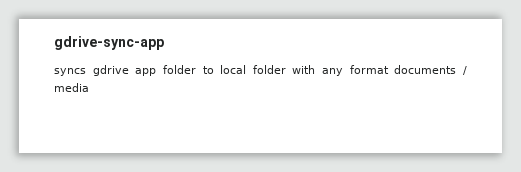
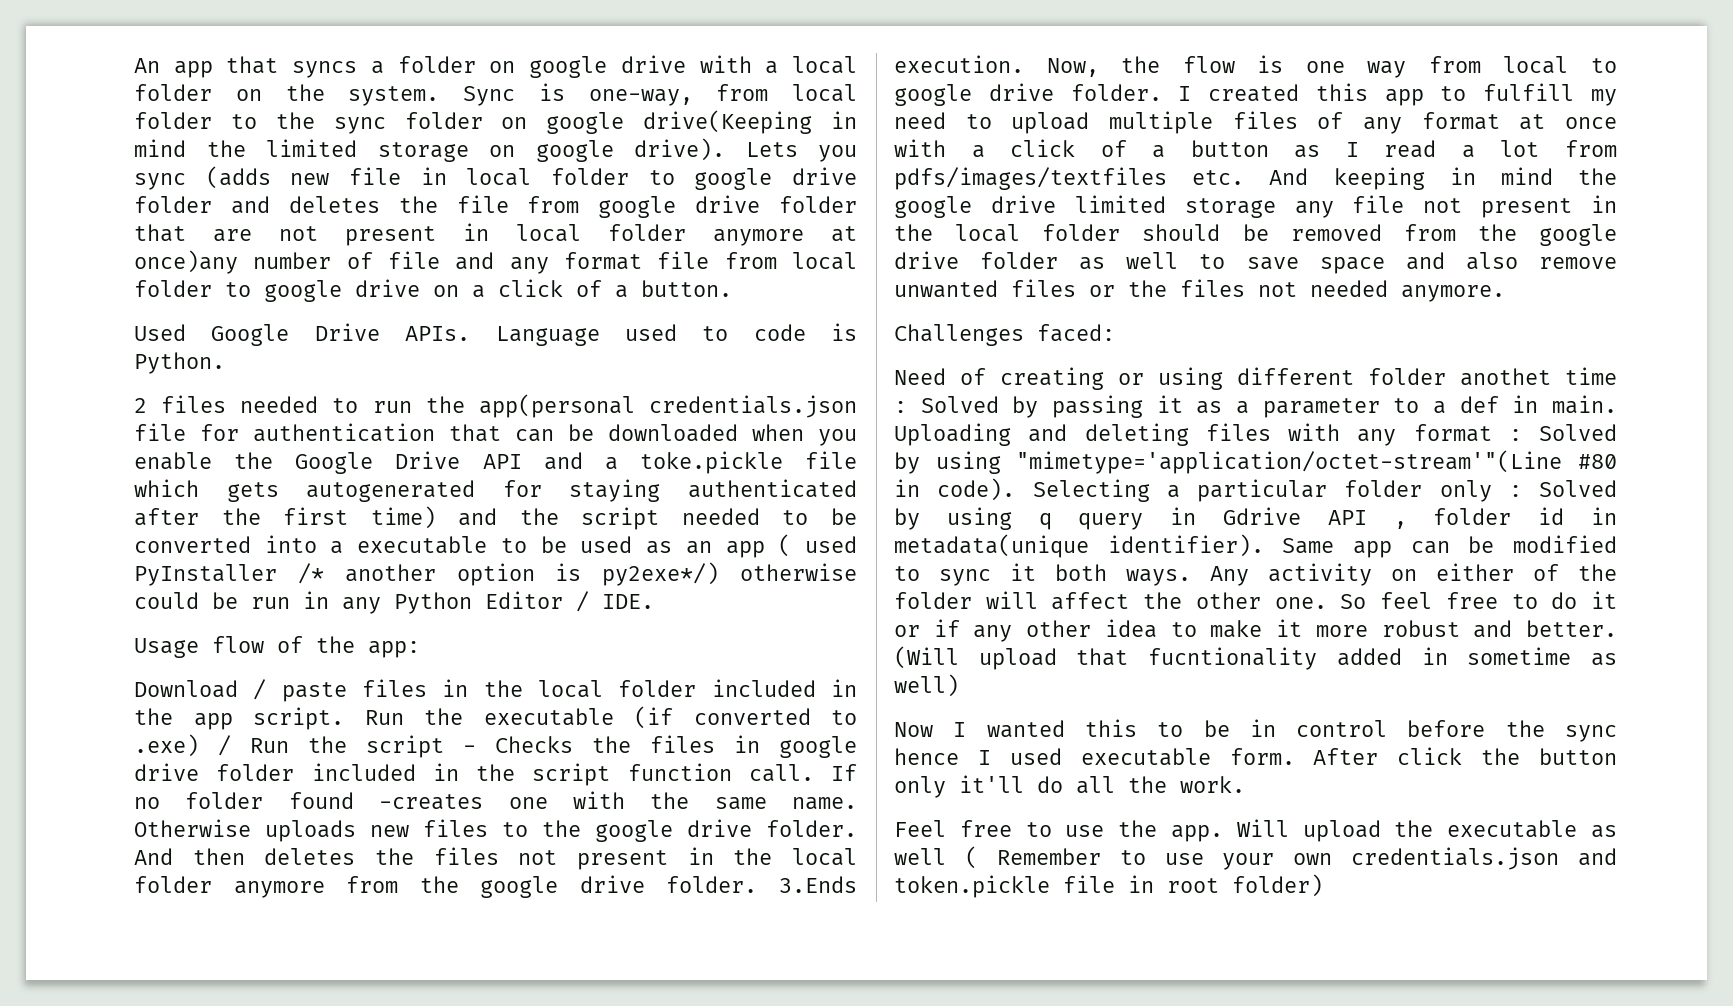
[54,36,164,50] [54,65,467,76] [54,83,89,92] gdrive-sync-app // syncs gdrive app folder to local folder with any format documents / media -> [134,55,858,78] [134,83,857,106] [134,110,857,134] [134,138,857,162] [134,166,857,190] [134,195,857,218] [134,223,857,246] [134,250,857,274] [134,279,732,302] [134,323,857,346] [134,352,225,374] [134,394,857,418] [134,423,857,446] [134,451,857,474] [134,479,858,502] [134,506,857,530] [134,534,858,558] [134,562,857,586] [134,591,654,614] [134,636,420,658] [134,679,857,702] [134,706,857,730] [134,734,857,758] [134,763,857,786] [134,791,857,810] [134,819,857,842] [134,847,857,870] [134,875,857,898] [894,55,1617,78] [894,83,1617,106] [894,111,1617,134] [894,139,1617,158] [894,167,1617,190] [894,195,1617,218] [894,224,1617,246] [894,251,1617,274] [894,279,1505,302] [894,324,1115,346] [894,367,1617,390] [894,395,1617,418] [894,423,1617,446] [894,450,1617,474] [894,478,1617,502] [894,507,1617,530] [894,534,1617,558] [894,563,1617,586] [894,591,1617,610] [894,619,1617,642] [894,646,1617,670] [894,674,959,697] [894,719,1617,742] [894,747,1617,766] [894,775,1245,798] [894,819,1617,842] [894,846,1617,870] [894,874,1323,898] An app that syncs a folder on google drive with a local folder on the system. Sync is one-way, from local folder to the sync folder on google drive(Keeping in mind the limited storage on google drive). Lets you sync (adds new file in local folder to google drive folder and deletes the file from google drive folder that are not present in local folder anymore at once)any number of file and any format file from local folder to google drive on a click of a button. // Used Google Drive APIs. Language used to code is Python. // 2 files needed to run the app(personal credentials.json file for authentication that can be downloaded when you enable the Google Drive API and a toke.pickle file which gets autogenerated for staying authenticated after the first time) and the script needed to be converted into a executable to be used as an app ( used PyInstaller /* another option is py2exe*/) otherwise could be run in any Python Editor / IDE. // Usage flow of the app: // Download / paste files in the local folder included in the app script. Run the executable (if converted to .exe) / Run the script - Checks the files in google drive folder included in the script function call. If no folder found -creates one with the same name. Otherwise uploads new files to the google drive folder. And then deletes the files not present in the local folder anymore from the google drive folder. 3.Ends execution. Now, the flow is one way from local to google drive folder. I created this app to fulfill my need to upload multiple files of any format at once with a click of a button as I read a lot from pdfs/images/textfiles etc. And keeping in mind the google drive limited storage any file not present in the local folder should be removed from the google drive folder as well to save space and also remove unwanted files or the files not needed anymore. // Challenges faced: // Need of creating or using different folder anothet time : Solved by passing it as a parameter to a def in main. Uploading and deleting files with any format : Solved by using "mimetype='application/octet-stream'"(Line #80 in code). Selecting a particular folder only : Solved by using q query in Gdrive API , folder id in metadata(unique identifier). Same app can be modified to sync it both ways. Any activity on either of the folder will affect the other one. So feel free to do it or if any other idea to make it more robust and better. (Will upload that fucntionality added in sometime as well) // Now I wanted this to be in control before the sync hence I used executable form. After click the button only it'll do all the work. // Feel free to use the app. Will upload the executable as well ( Remember to use your own credentials.json and token.pickle file in root folder)

